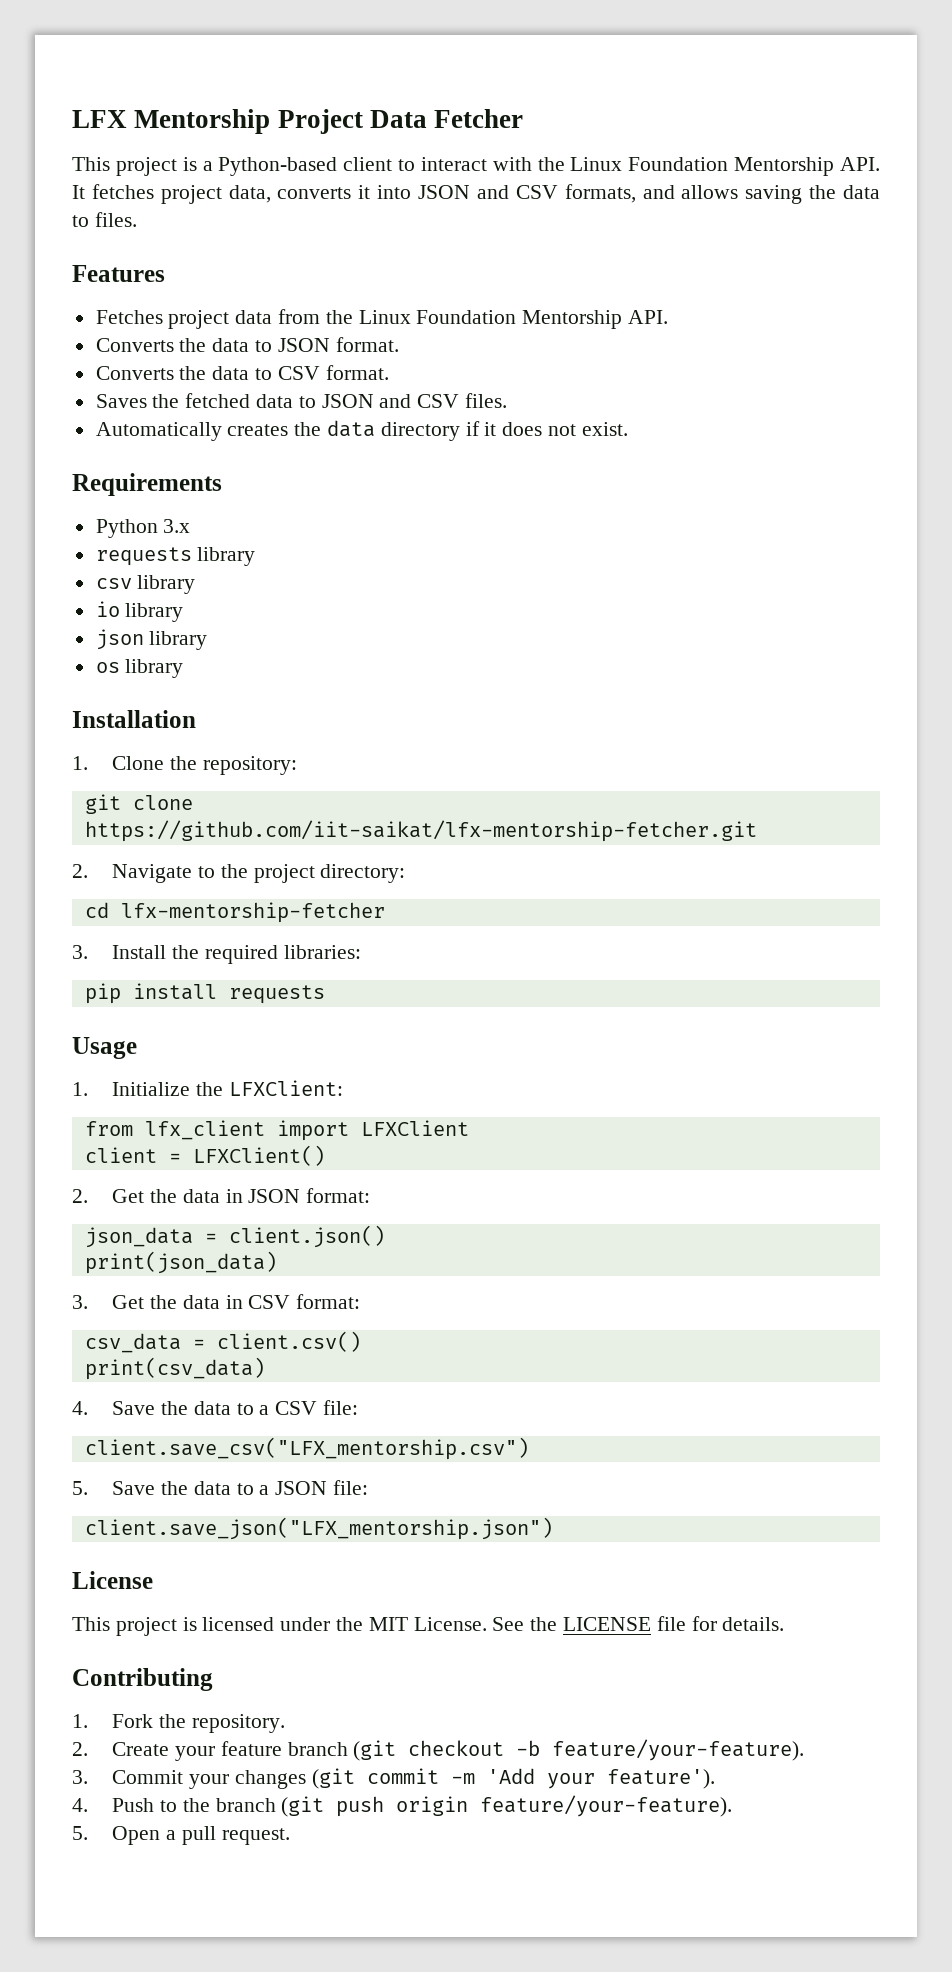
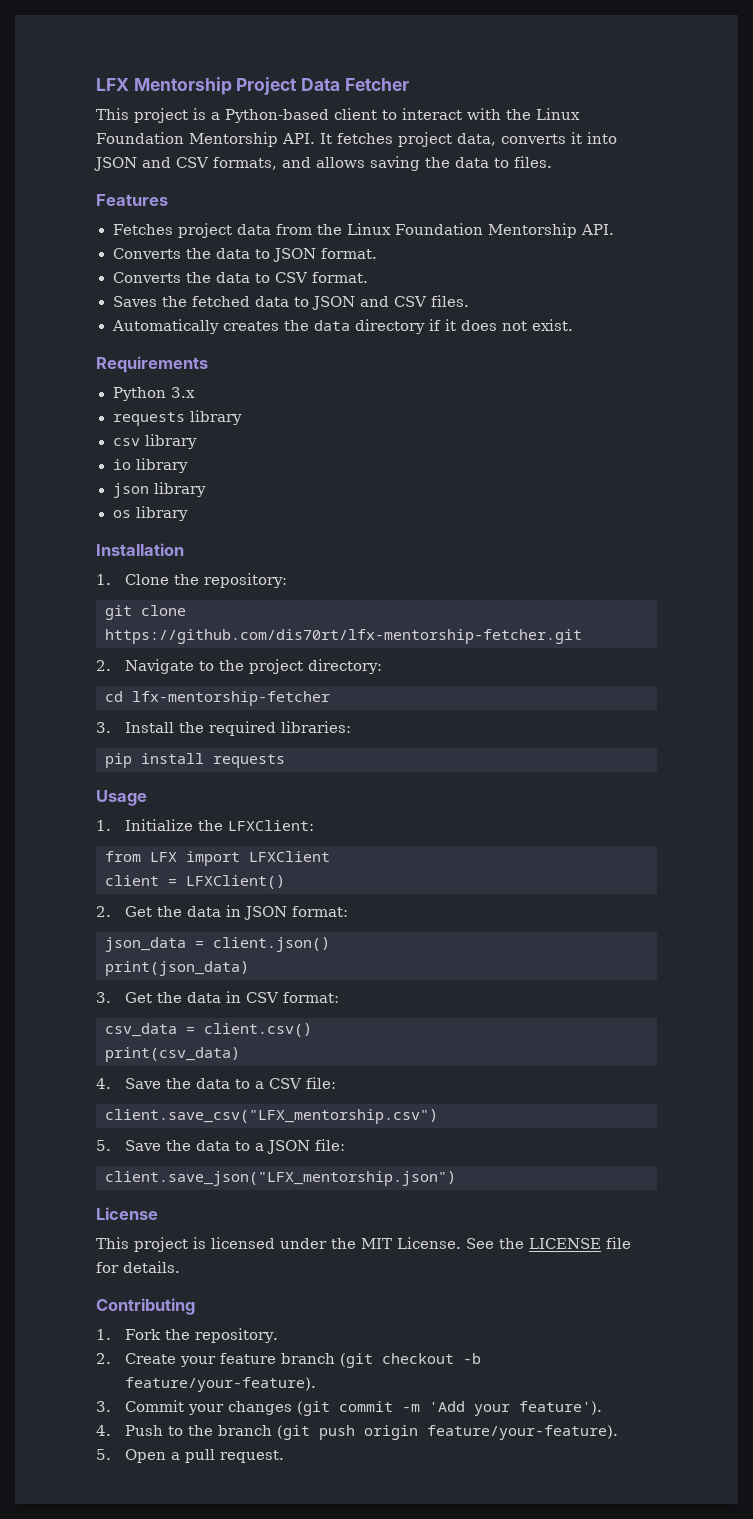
[84,820,757,842] https://github.com/iit-saikat/lfx-mentorship-fetcher.git -> [105,629,582,644] https://github.com/dis70rt/lfx-mentorship-fetcher.git
[144,1120,265,1140] lfx_client -> [150,852,177,862] LFX

